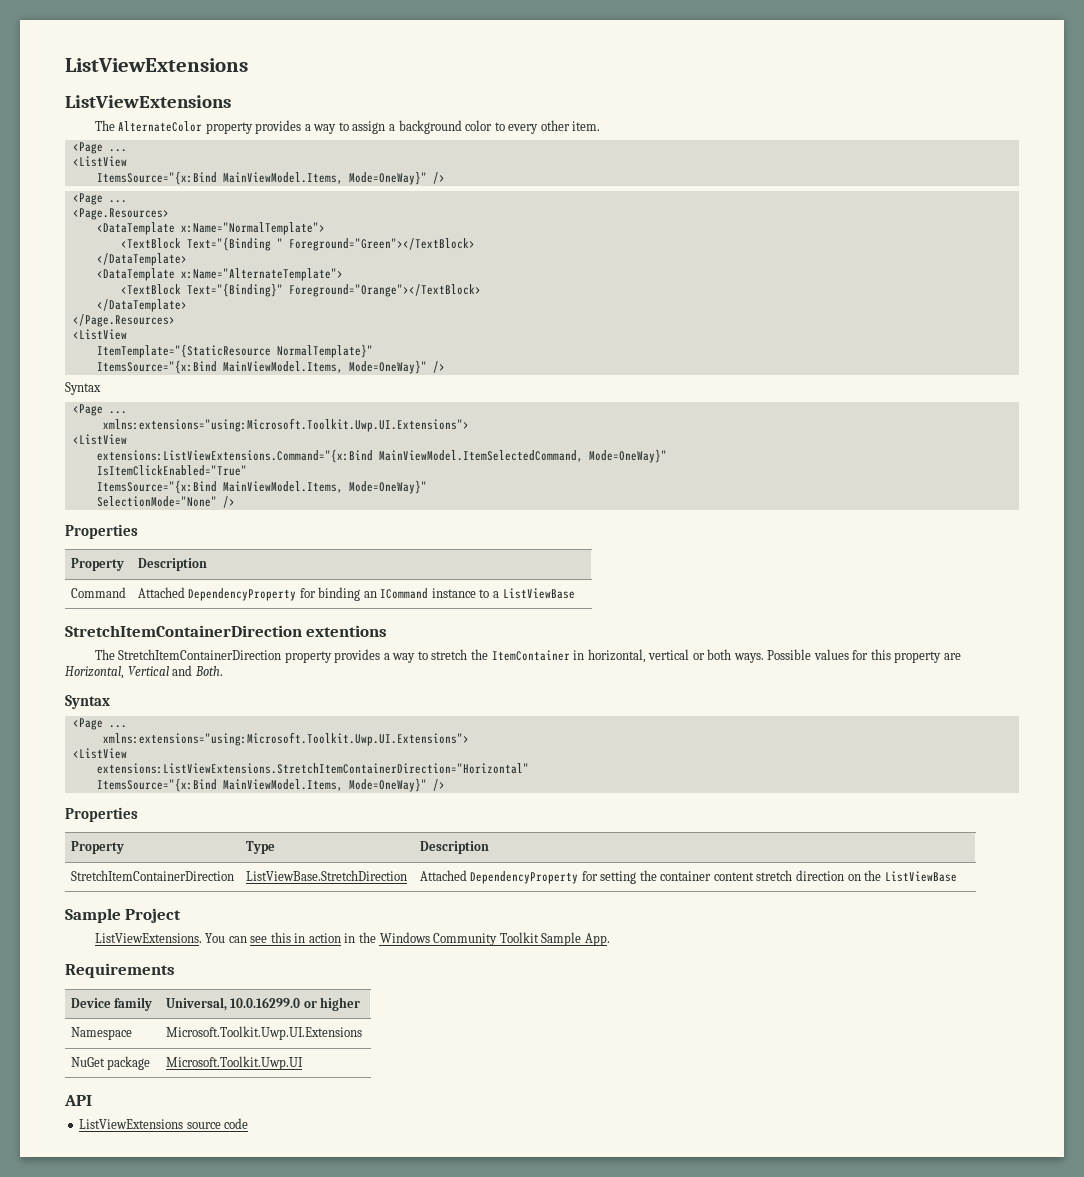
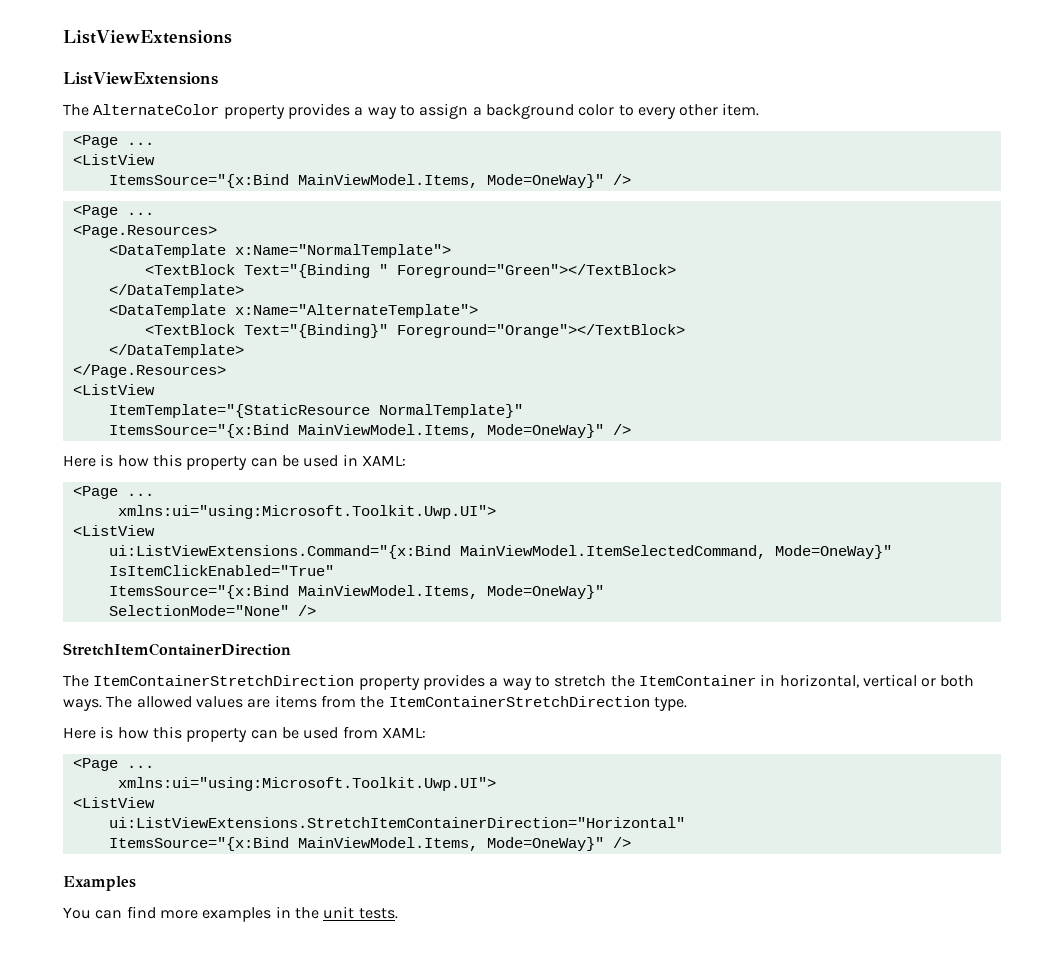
[65,382,101,395] [72,404,127,416] [102,418,469,432] [72,434,127,445] [96,449,373,463] Syntax // <Page ... // xmlns:extensions="using:Microsoft.Toolkit.Uwp.UI.Extensions"> // <ListView // extensions:ListViewExtensions.Command="{x:Bind -> [63,454,406,470] [72,486,154,499] [117,505,496,519] [72,525,155,536] [108,545,451,559] Here is how this property can be used in XAML: // <Page ... // xmlns:ui="using:Microsoft.Toolkit.Uwp.UI"> // <ListView // ui:ListViewExtensions.Command="{x:Bind
[65,524,138,539] [70,558,124,571] [137,558,207,571] [70,587,126,598] [137,587,575,601] [65,625,388,637] [94,649,282,660] // Properties // Property | Description // Command | Attached DependencyProperty for binding an ICommand instance to a ListViewBase // StretchItemContainerDirection extentions // The StretchItemContainerDirection -> [63,643,291,656] [63,675,355,687] // StretchItemContainerDirection // The ItemContainerStretchDirection
[767,649,961,663] [65,665,223,679] [65,695,110,709] [72,718,127,730] [102,732,469,746] [72,748,127,759] [96,763,529,774] [96,778,445,792] [65,807,138,822] [70,841,124,854] [245,841,275,854] [419,841,489,854] [70,870,234,881] [245,870,407,881] [419,870,957,884] [65,908,182,923] [94,932,610,946] [65,963,175,978] [70,997,153,1011] [165,997,361,1011] [70,1027,132,1040] [165,1026,362,1040] [70,1056,151,1070] [165,1056,303,1070] [64,1095,92,1106] [79,1118,249,1129] Possible values for this property are Horizontal, Vertical and Both. // Syntax // <Page ... // xmlns:extensions="using:Microsoft.Toolkit.Uwp.UI.Extensions"> // <ListView // extensions:ListViewExtensions.StretchItemContainerDirection="Horizontal" // ItemsSource="{x:Bind MainViewModel.Items, Mode=OneWay}" /> // Properties // Property | Type | Description // StretchItemContainerDirection | ListViewBase.StretchDirection | Attached DependencyProperty for setting the container content stretch direction on the ListViewBase // Sample Project // ListViewExtensions. You can see this in action in the Windows Community Toolkit Sample App. // Requirements // Device family | Universal, 10.0.16299.0 or higher // Namespace | Microsoft.Toolkit.Uwp.UI.Extensions // NuGet package | Microsoft.Toolkit.Uwp.UI // API // ListViewExtensions source code -> [106,695,687,711] [63,726,426,742] [72,758,154,771] [117,777,496,791] [72,797,155,808] [108,817,685,828] [108,837,631,851] [63,876,136,891] [63,906,398,922] The allowed values are items from the ItemContainerStretchDirection type. // Here is how this property can be used from XAML: // <Page ... // xmlns:ui="using:Microsoft.Toolkit.Uwp.UI"> // <ListView // ui:ListViewExtensions.StretchItemContainerDirection="Horizontal" // ItemsSource="{x:Bind MainViewModel.Items, Mode=OneWay}" /> // Examples // You can find more examples in the unit tests.

